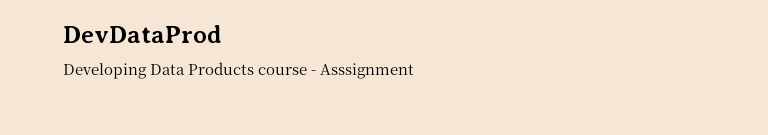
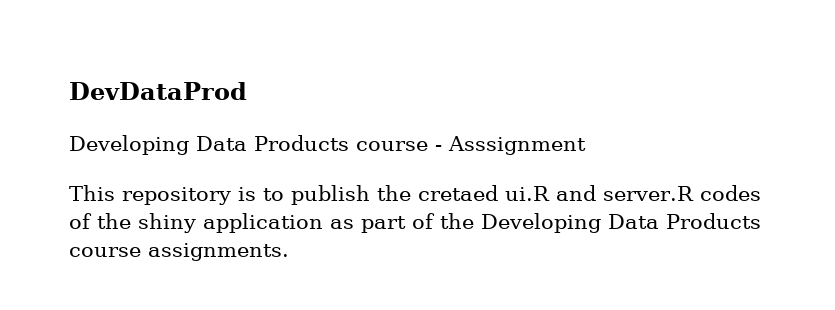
(415, 71) none -> [69,185,761,205] [69,213,761,233] [69,243,289,261] // This repository is to publish the cretaed ui.R and server.R codes of the shiny application as part of the Developing Data Products course assignments.

